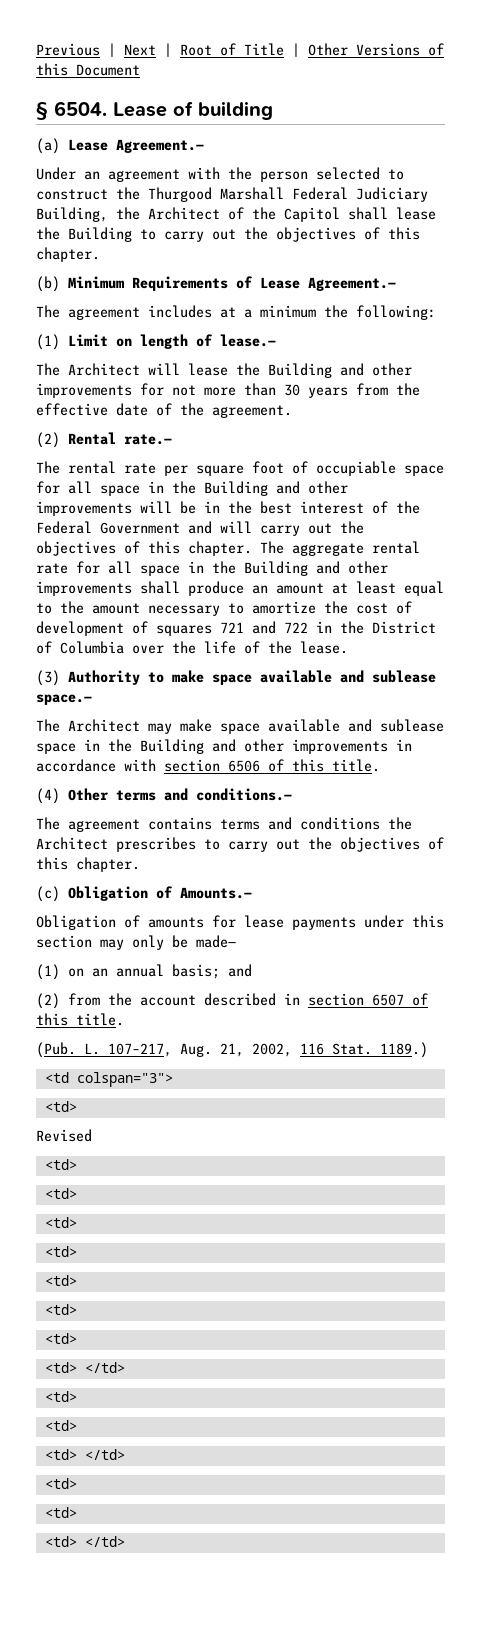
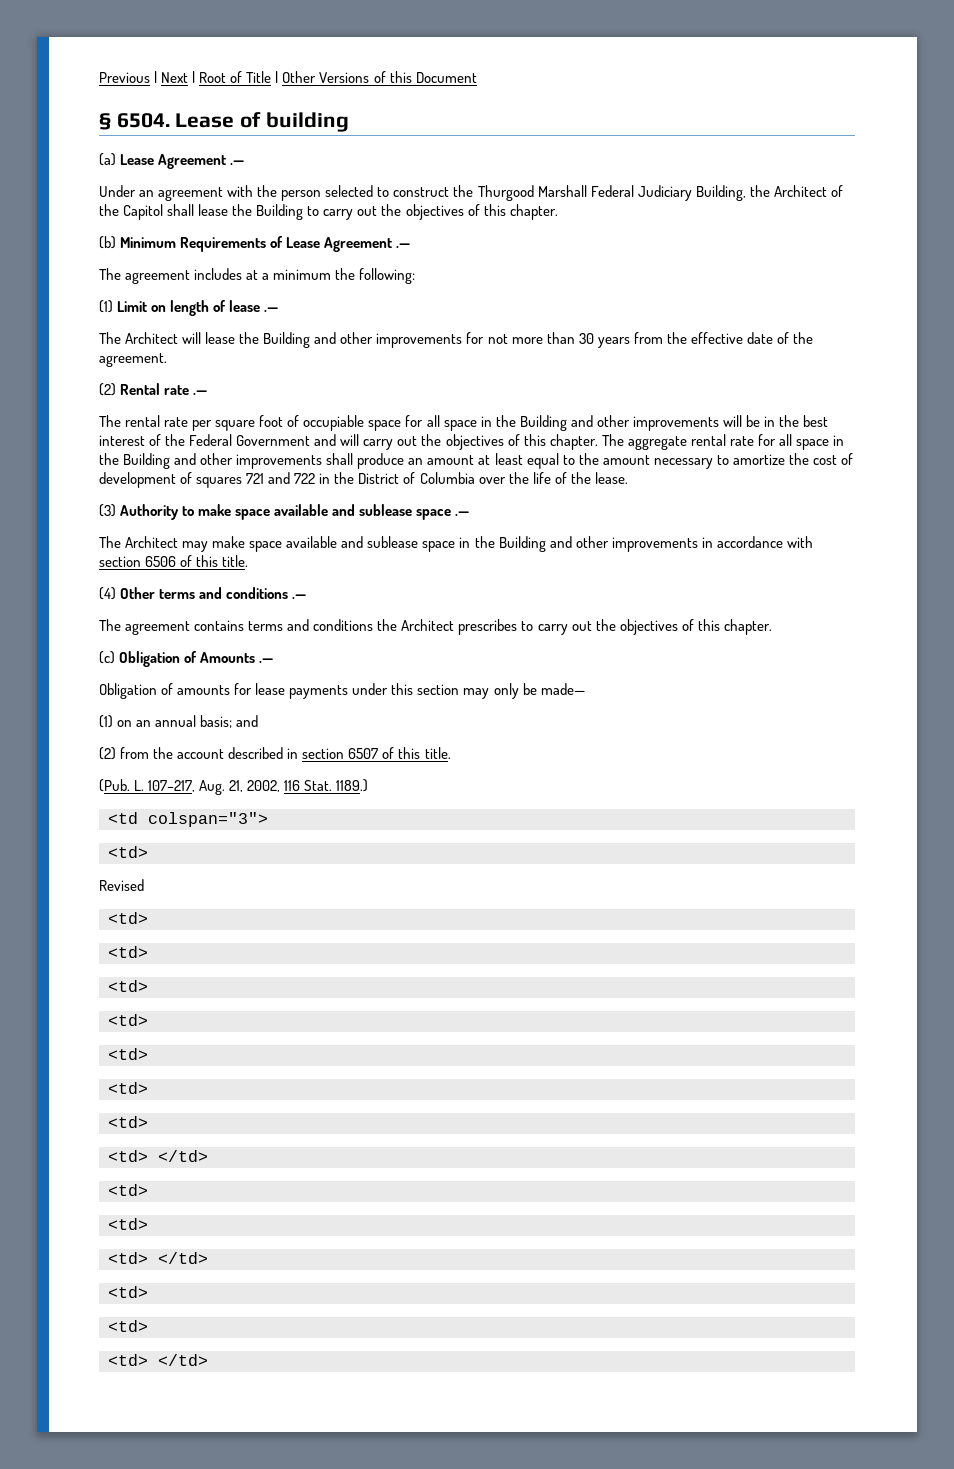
[116,139,204,153] Agreement.— -> [158,154,245,169] Agreement .—
[308,277,396,291] Agreement.— -> [324,237,411,252] Agreement .—
[220,334,276,347] lease.— -> [229,300,279,312] lease .—
[124,434,172,445] rate.— -> [164,385,208,395] rate .—
[36,694,92,705] space.— -> [416,509,470,520] space .—
[196,788,292,801] conditions.— -> [226,587,307,599] conditions .—
[180,887,252,899] Amounts.— -> [200,652,274,663] Amounts .—

